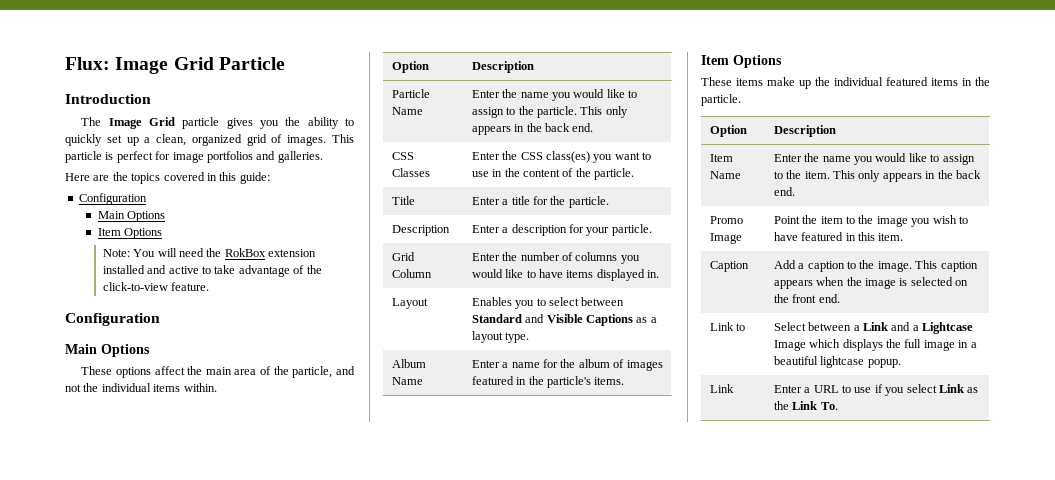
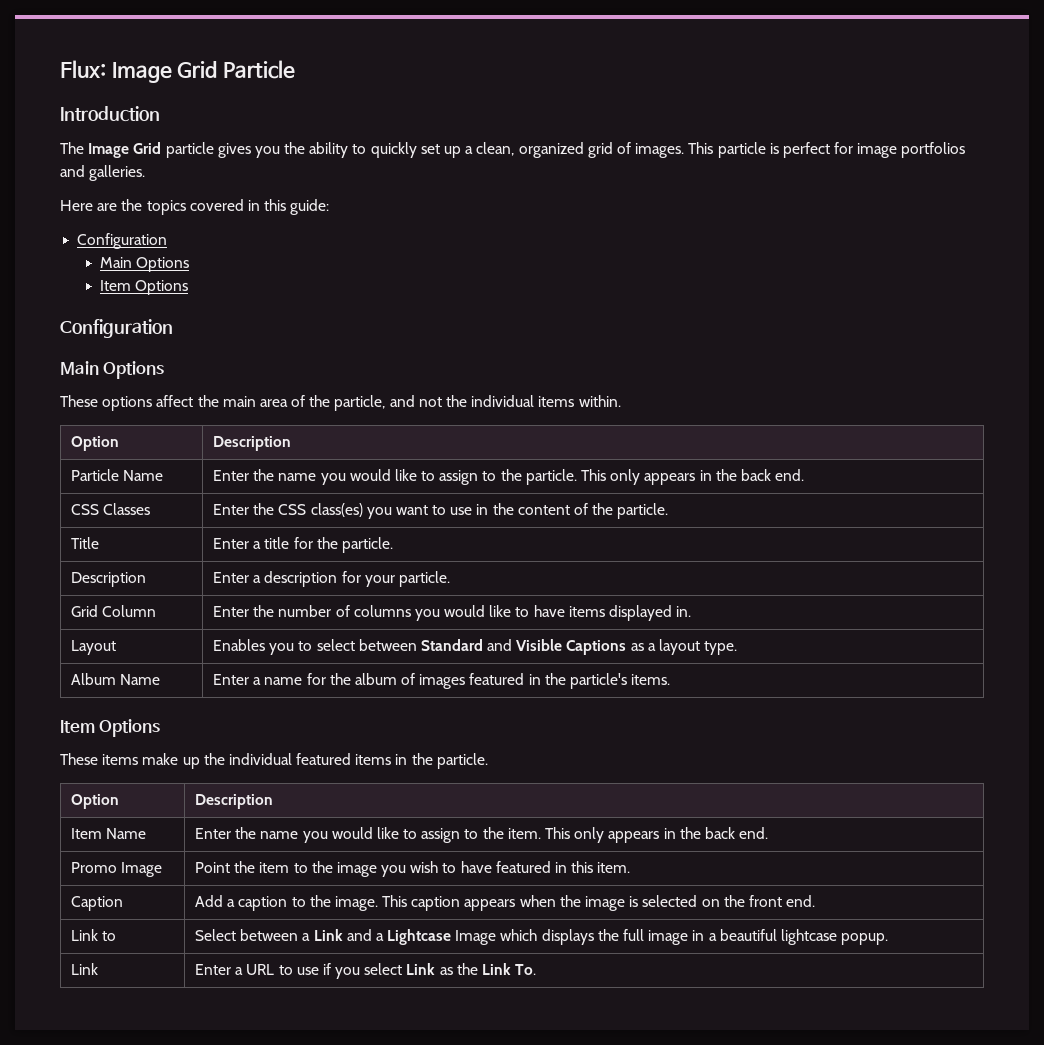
[102,248,317,257] [102,265,322,277] [102,282,210,291] // Note: You will need the RokBox extension installed and active to take advantage of the click-to-view feature. -> (189, 287) none

